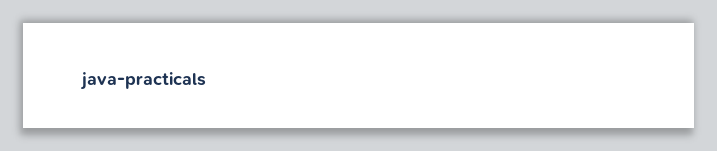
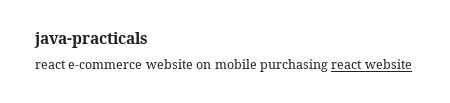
(206, 81) none -> [35,59,412,72] // react e-commerce website on mobile purchasing react website

